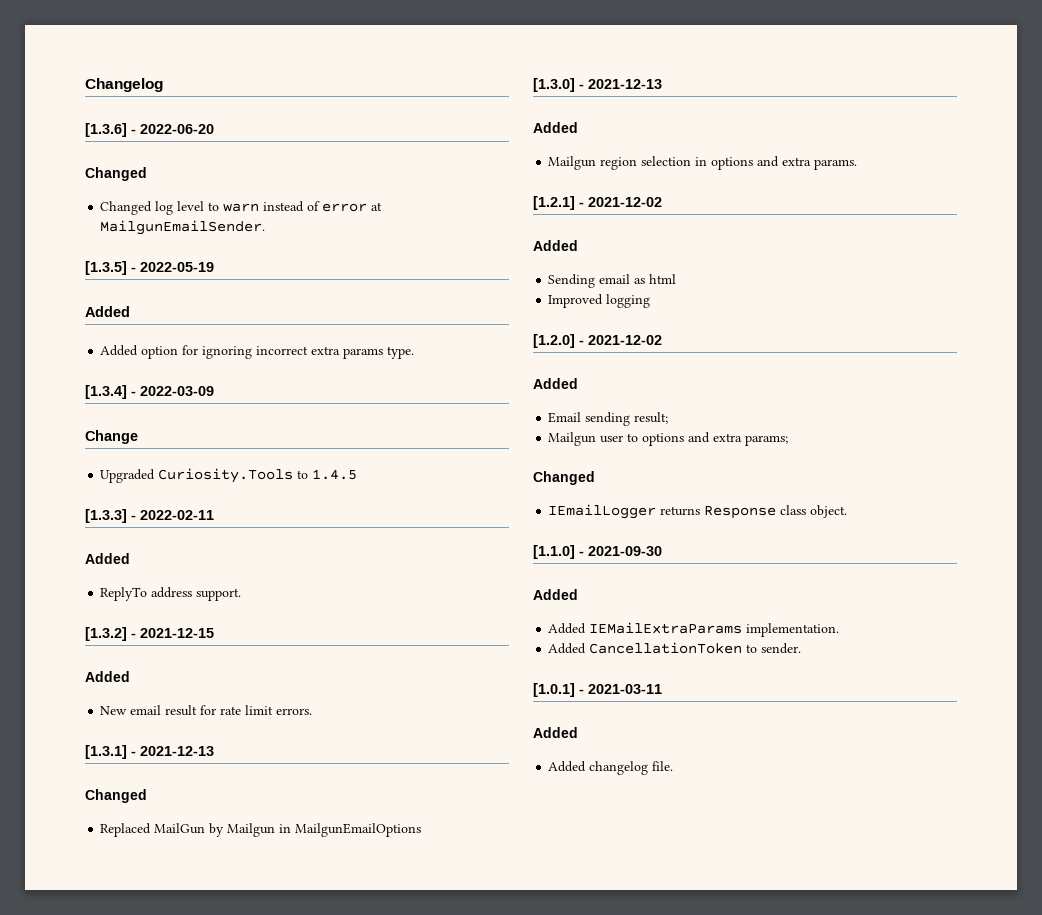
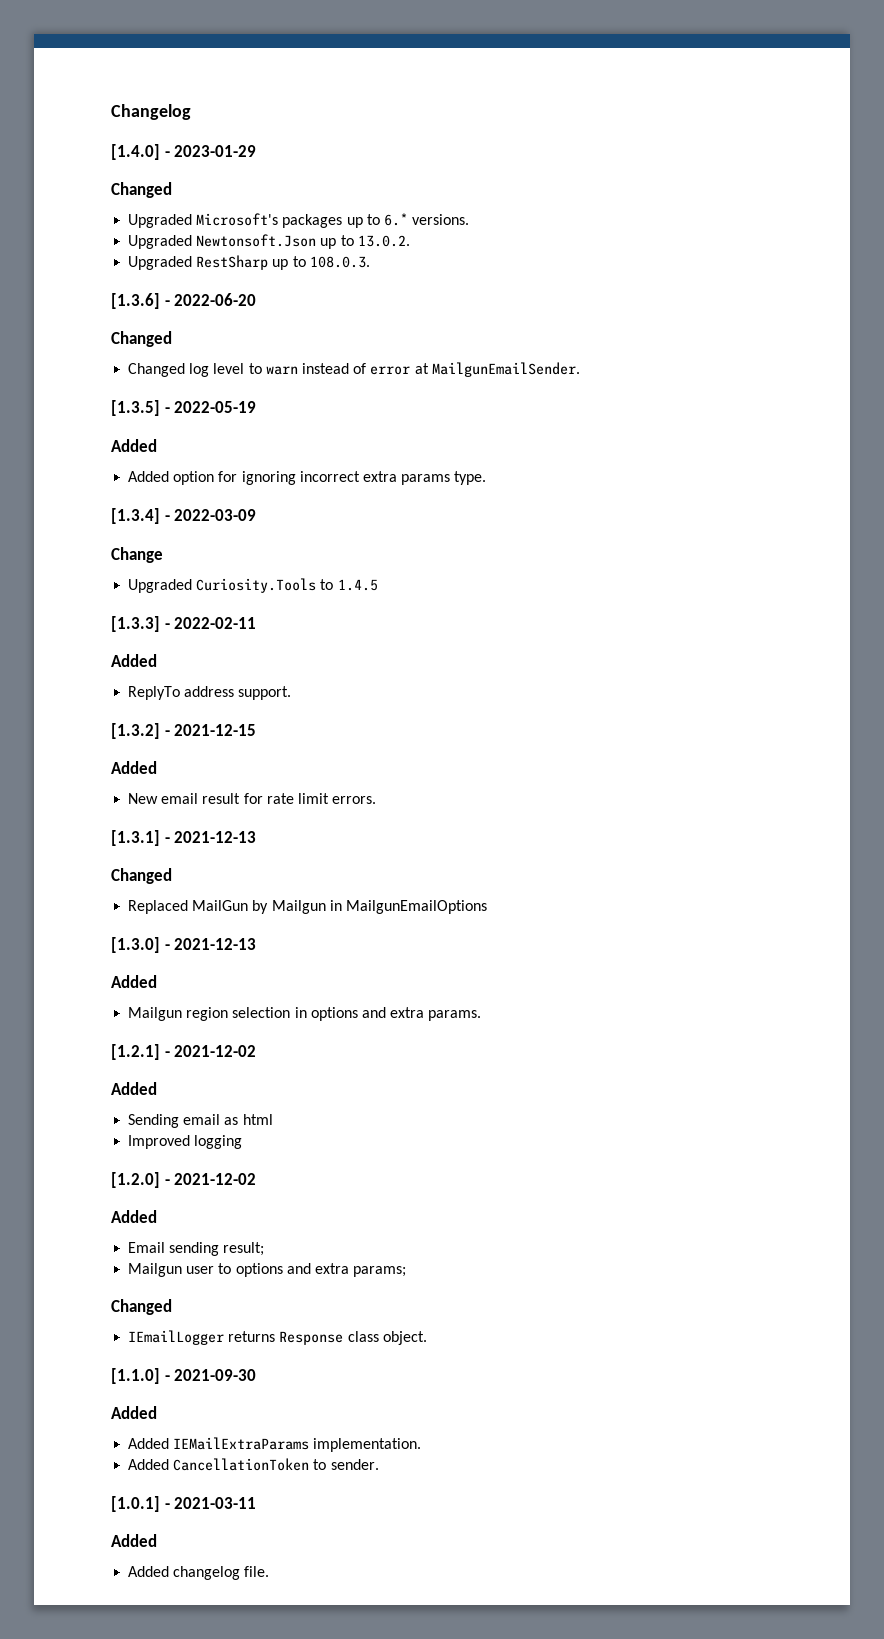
(163, 85) none -> [111,144,257,160] [111,182,172,198] [128,213,470,228] [128,234,410,249] [128,255,370,270] // [1.4.0] - 2023-01-29 // Changed // Upgraded Microsoft's packages up to 6.* versions. // Upgraded Newtonsoft.Json up to 13.0.2. // Upgraded RestSharp up to 108.0.3.

